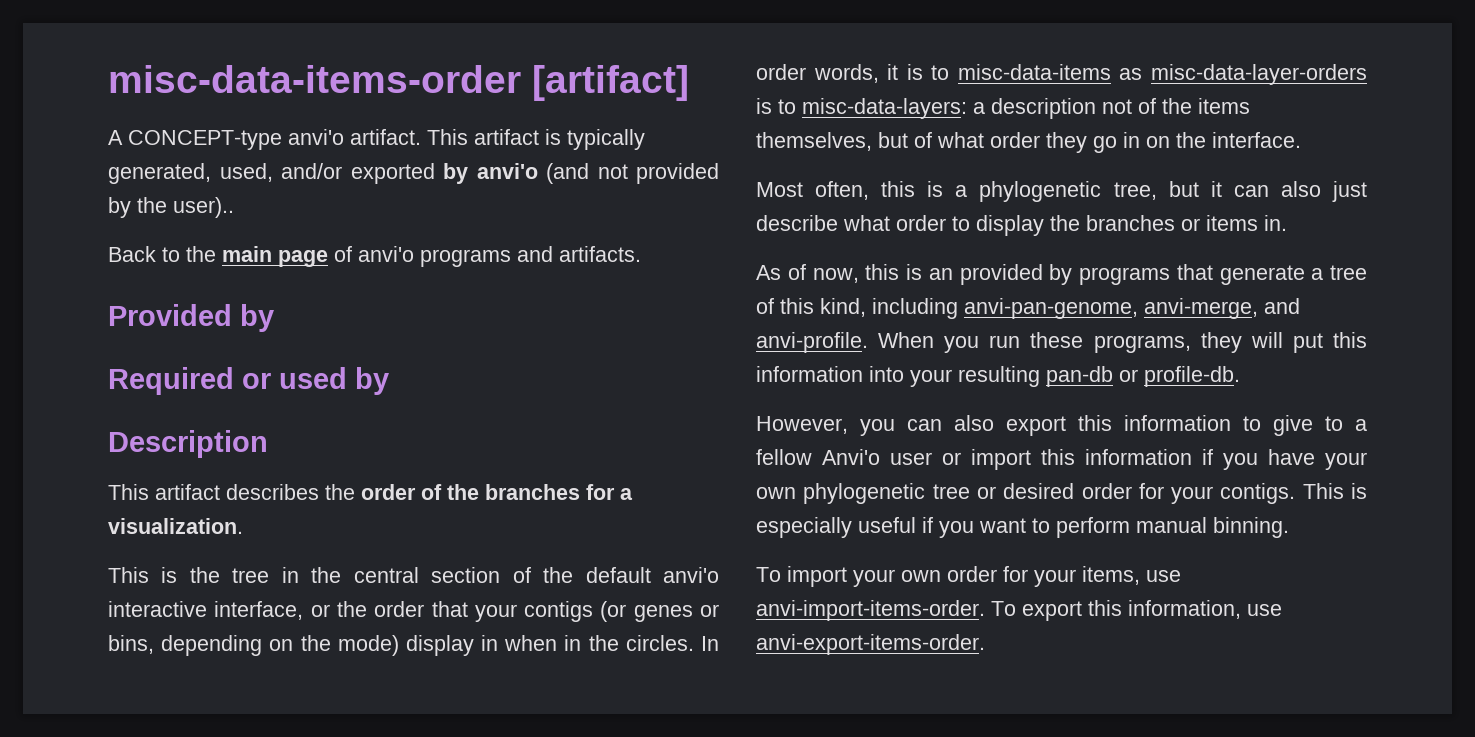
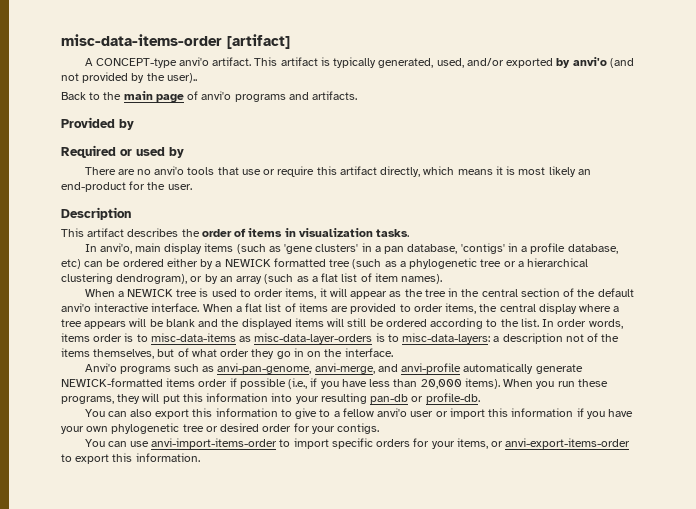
(389, 381) none -> [84,166,591,177] [61,181,192,192] // There are no anvi'o tools that use or require this artifact directly, which means it is most likely an end-product for the user.
[447,484,633,500] [108,518,243,534] [108,567,178,583] the branches for a visualization. // This is -> [248,228,410,237] [84,243,618,254] [61,258,589,269] [61,273,443,284] [84,288,402,299] items in visualization tasks. // In anvi'o, main display items (such as 'gene clusters' in a pan database, 'contigs' in a profile database, etc) can be ordered either by a NEWICK formatted tree (such as a phylogenetic tree or a hierarchical clustering dendrogram), or by an array (such as a flat list of item names). // When a NEWICK tree is used to order items, it will appear as
[214,601,719,622] [108,635,694,656] interface, or the order that your contigs (or genes or bins, depending on the mode) display in when in the circles. -> [151,303,620,314] [61,318,539,329] interface. When a flat list of items are provided to order items, the central display where a tree appears will be blank and the displayed items will still be ordered according to the list.
[887,64,899,80] it -> [61,333,123,342] items order
[756,181,1367,202] [756,215,1287,236] [756,264,1367,285] [756,298,1300,319] [756,332,868,353] Most often, this is a phylogenetic tree, but it can also just describe what order to display the branches or items in. // As of now, this is an provided by programs that generate a tree of this kind, including anvi-pan-genome, anvi-merge, and anvi-profile. -> [84,363,583,374] [61,378,500,389] Anvi'o programs such as anvi-pan-genome, anvi-merge, and anvi-profile automatically generate NEWICK-formatted items order if possible (i.e., if you have less than 20,000 items).
[756,416,895,436] However, you -> [84,409,105,417] You
[822,449,880,465] Anvi'o -> [377,408,408,417] anvi'o
[1302,483,1367,499] [756,517,1289,538] [756,566,1181,587] [756,600,1282,621] [756,634,985,655] This is especially useful if you want to perform manual binning. // To import your own order for your items, use anvi-import-items-order. To export this information, use anvi-export-items-order. -> [84,438,631,449] [61,453,200,464] // You can use anvi-import-items-order to import specific orders for your items, or anvi-export-items-order to export this information.

